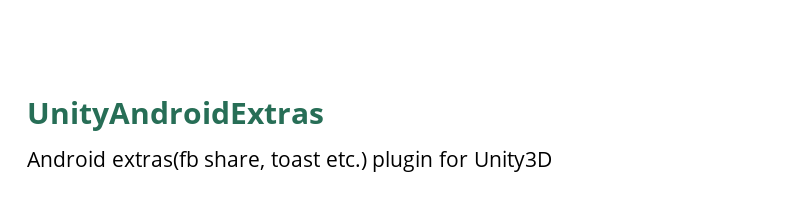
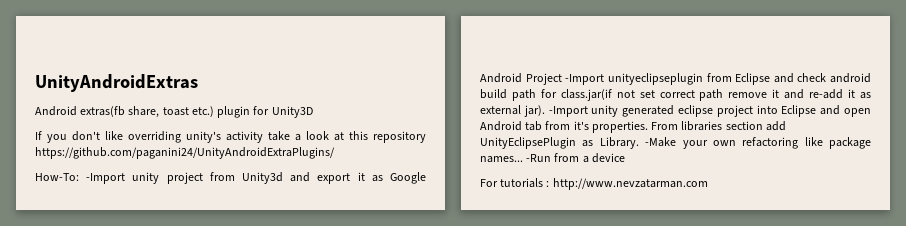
(552, 161) none -> [35,131,426,143] [35,147,335,159] [35,172,426,184] [480,73,871,85] [480,89,871,101] [480,105,871,117] [480,121,786,133] [480,137,871,149] [480,153,625,163] [480,178,708,190] // If you don't like overriding unity's activity take a look at this repository https://github.com/paganini24/UnityAndroidExtraPlugins/ // How-To: -Import unity project from Unity3d and export it as Google Android Project -Import unityeclipseplugin from Eclipse and check android build path for class.jar(if not set correct path remove it and re-add it as external jar). -Import unity generated eclipse project into Eclipse and open Android tab from it's properties. From libraries section add UnityEclipsePlugin as Library. -Make your own refactoring like package names... -Run from a device // For tutorials : http://www.nevzatarman.com

